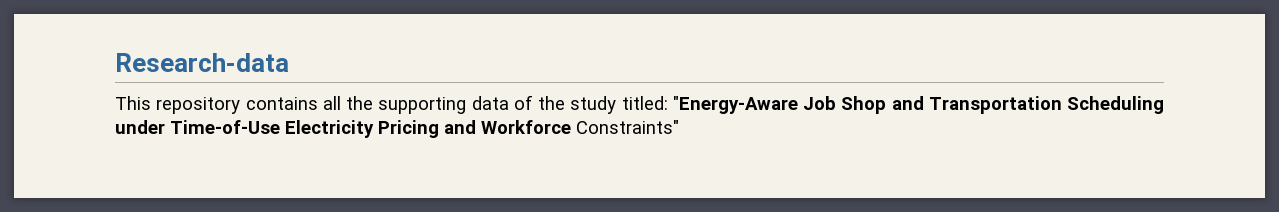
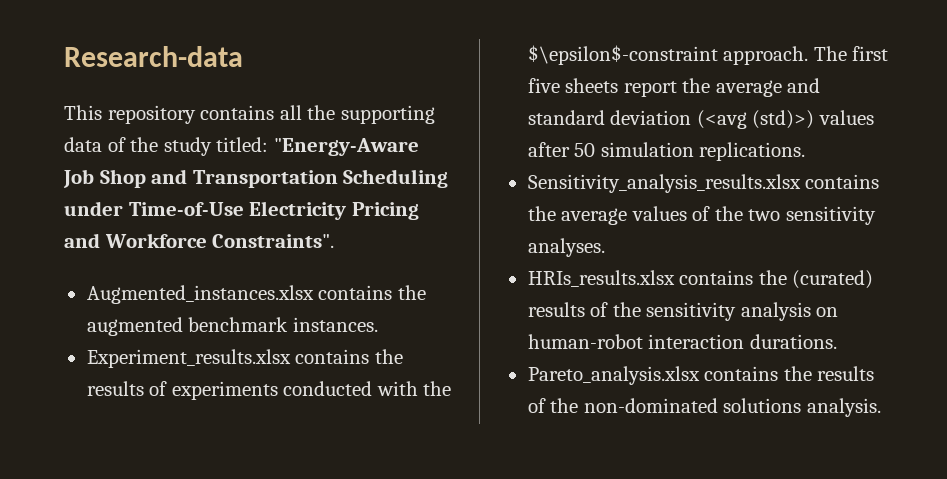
[576,120,679,134] Constraints" -> [212,234,335,248] [86,285,426,304] [86,317,378,336] [86,349,403,368] [86,381,452,400] [527,45,889,65] [527,78,821,97] [527,110,874,129] [527,142,806,161] [527,174,880,193] [527,206,876,225] [527,238,605,257] [527,270,874,289] [527,302,839,321] [527,334,837,349] [527,366,875,385] [527,398,881,417] Constraints". // Augmented_instances.xlsx contains the augmented benchmark instances. // Experiment_results.xlsx contains the results of experiments conducted with the $\epsilon$-constraint approach. The first five sheets report the average and standard deviation (<avg (std)>) values after 50 simulation replications. // Sensitivity_analysis_results.xlsx contains the average values of the two sensitivity analyses. // HRIs_results.xlsx contains the (curated) results of the sensitivity analysis on human-robot interaction durations. // Pareto_analysis.xlsx contains the results of the non-dominated solutions analysis.

